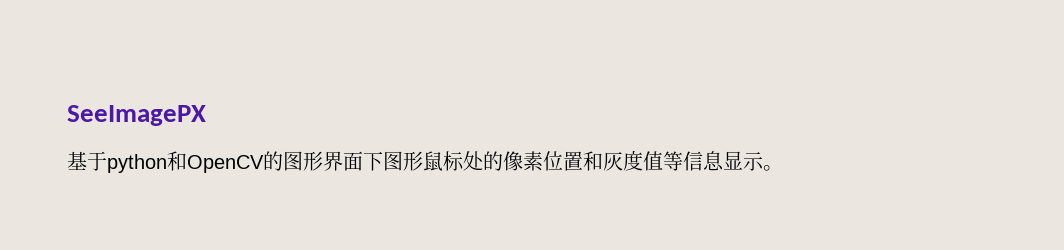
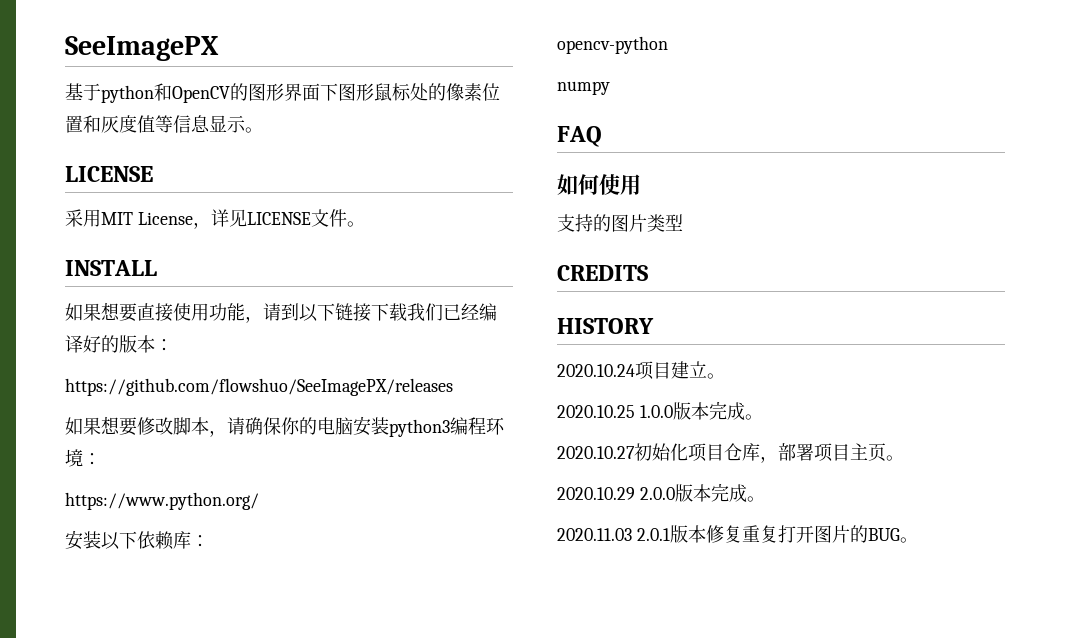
(783, 168) none -> [65,166,153,182] [65,209,365,229] [65,260,157,276] [65,302,497,323] [65,335,173,353] [65,378,453,396] [65,416,505,437] [65,449,101,467] [65,492,259,510] [65,530,209,550] [557,36,668,54] [557,81,610,95] [557,126,602,147] [557,174,641,195] [557,214,683,232] [557,265,648,281] [557,318,654,334] [557,361,725,380] [557,401,763,420] [557,443,904,463] [557,483,765,502] [557,525,918,543] // LICENSE // 采用MIT License，详见LICENSE文件。 // INSTALL // 如果想要直接使用功能，请到以下链接下载我们已经编译好的版本： // https://github.com/flowshuo/SeeImagePX/releases // 如果想要修改脚本，请确保你的电脑安装python3编程环境： // https://www.python.org/ // 安装以下依赖库： // opencv-python // numpy // FAQ // 如何使用 // 支持的图片类型 // CREDITS // HISTORY // 2020.10.24项目建立。 // 2020.10.25 1.0.0版本完成。 // 2020.10.27初始化项目仓库，部署项目主页。 // 2020.10.29 2.0.0版本完成。 // 2020.11.03 2.0.1版本修复重复打开图片的BUG。

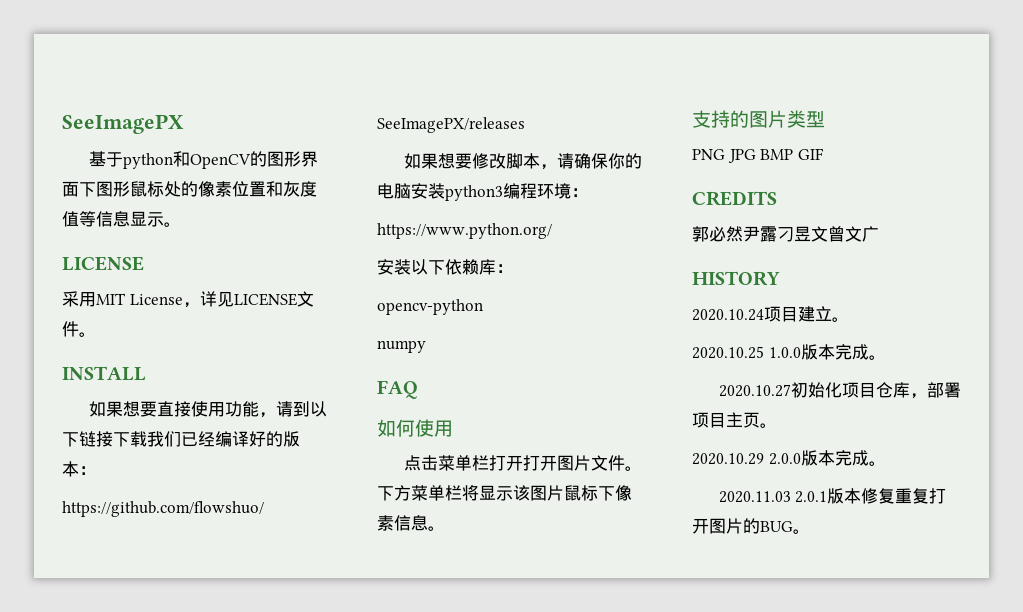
[557,214,683,232] [557,265,648,281] 支持的图片类型 // CREDITS -> [403,455,642,471] [377,485,632,501] [377,515,445,531] [692,110,825,128] [692,148,824,163] [692,191,777,206] [692,226,879,242] 点击菜单栏打开打开图片文件。下方菜单栏将显示该图片鼠标下像素信息。 // 支持的图片类型 // PNG JPG BMP GIF // CREDITS // 郭必然尹露刁昱文曾文广

